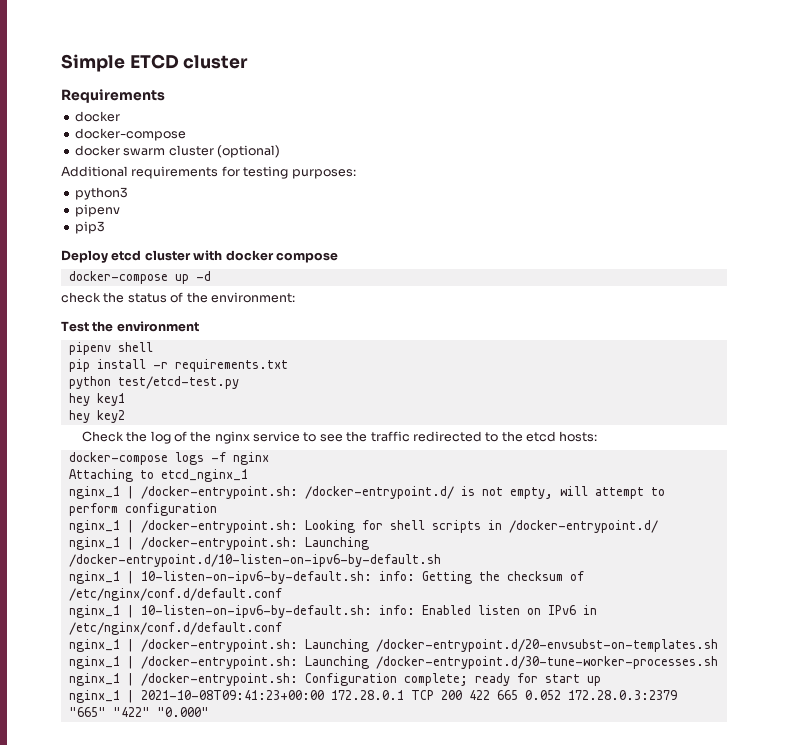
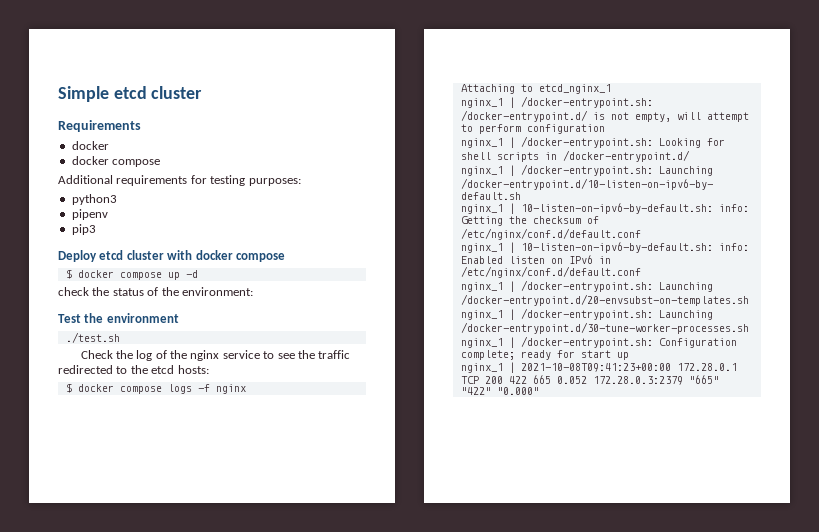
[129,54,179,69] ETCD -> [113,86,147,99] etcd
[74,128,186,141] [74,145,280,158] // docker-compose // docker swarm cluster (optional) -> [71,156,161,167] // docker compose
[68,271,168,284] docker-compose -> [65,269,162,280] $ docker compose
[68,342,153,355] [68,359,288,372] [68,376,239,389] [68,393,125,406] [68,410,125,423] pipenv shell // pip install -r requirements.txt // python test/etcd-test.py // hey key1 // hey key2 -> [65,332,120,343] ./test.sh
[68,452,168,465] docker-compose -> [65,383,162,394] $ docker compose

